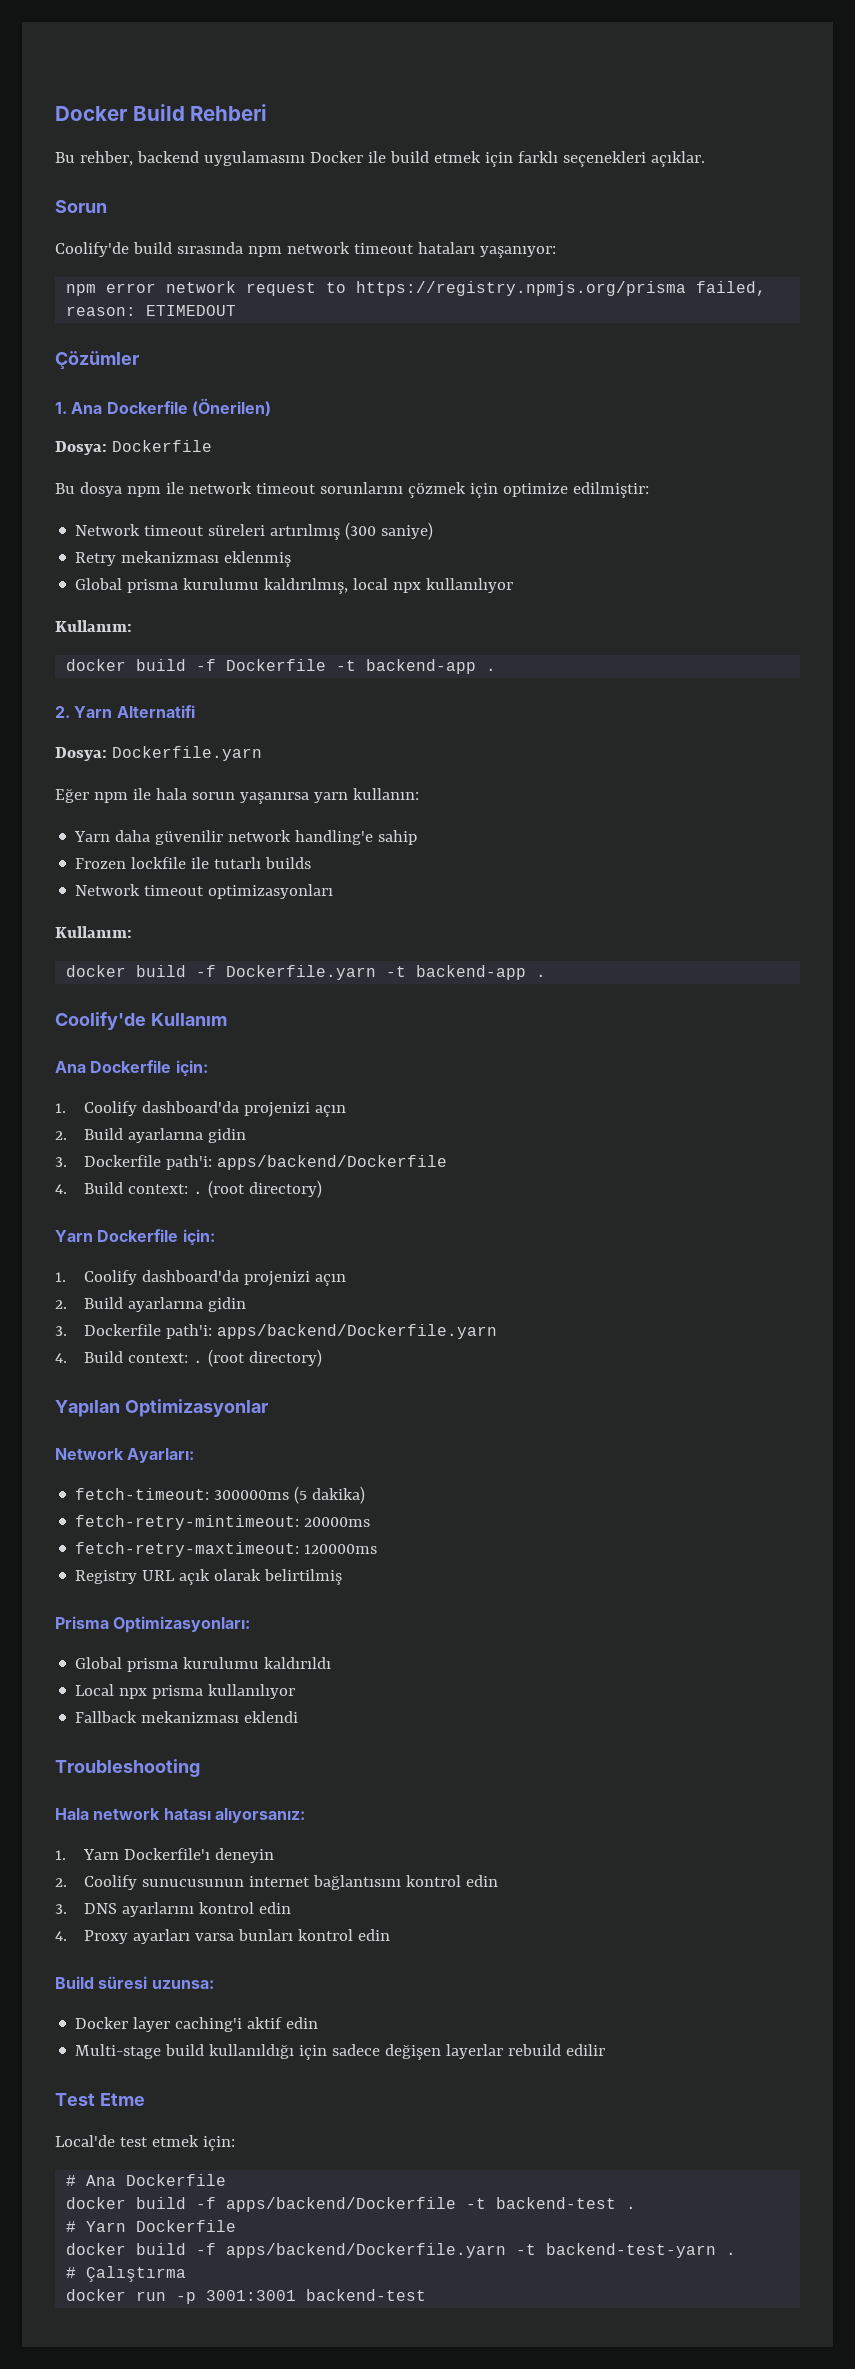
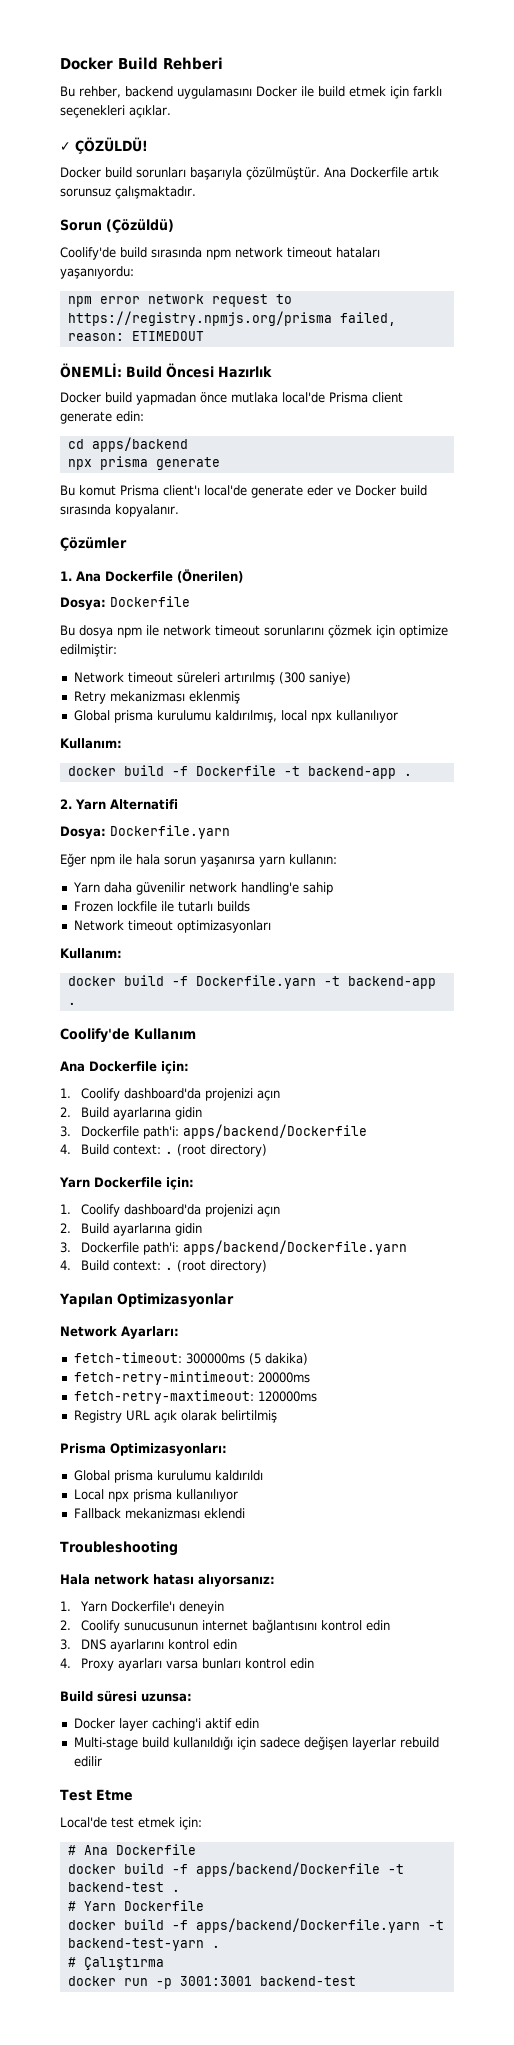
(705, 159) none -> [60,137,148,154] [60,167,439,180] [60,186,196,199] // ✓ ÇÖZÜLDÜ! // Docker build sorunları başarıyla çözülmüştür. Ana Dockerfile artık sorunsuz çalışmaktadır.
(107, 206) none -> [106,219,174,233] (Çözüldü)
[479,246,556,258] yaşanıyor: -> [60,266,134,279] yaşanıyordu:
(237, 310) none -> [60,363,272,378] [60,392,403,405] [60,411,144,424] [67,437,188,452] [67,456,220,470] [60,485,427,498] [60,504,179,517] // ÖNEMLİ: Build Öncesi Hazırlık // Docker build yapmadan önce mutlaka local'de Prisma client generate edin: // cd apps/backend // npx prisma generate // Bu komut Prisma client'ı local'de generate eder ve Docker build sırasında kopyalanır.

